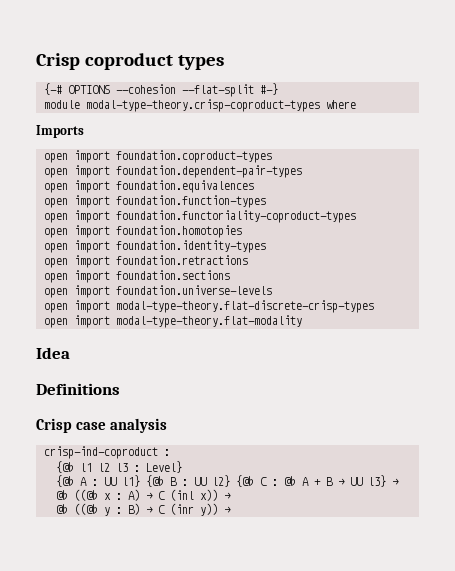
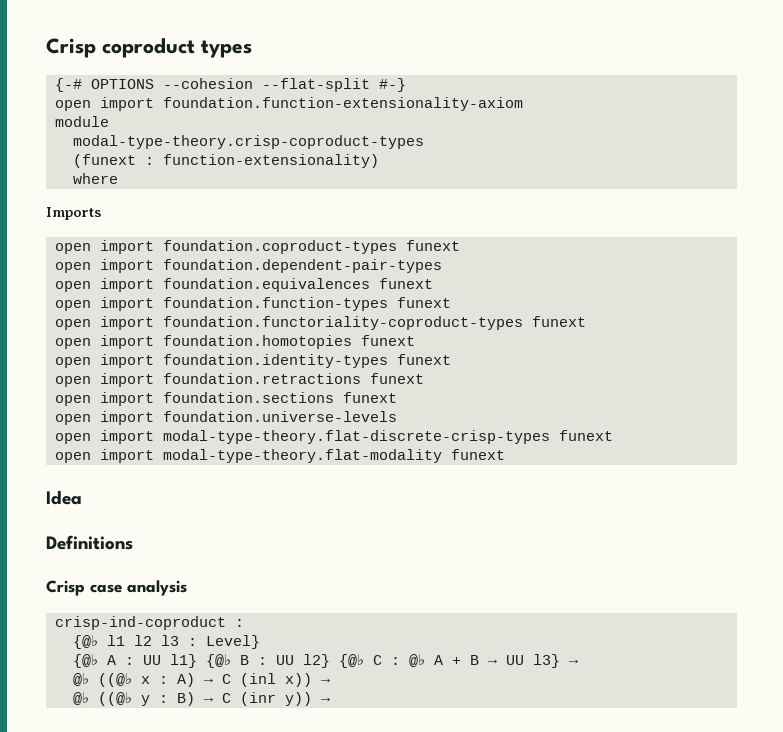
(278, 89) none -> [54,97,523,111] // open import foundation.function-extensionality-axiom
(80, 104) none -> (109, 121) //
(320, 105) none -> [72,154,379,168] // (funext : function-extensionality) //
(272, 156) none -> [405,240,460,251] funext
(254, 186) none -> [378,278,433,289] funext
(266, 201) none -> [396,297,451,308] funext
(356, 216) none -> [531,316,586,327] funext
(242, 231) none -> [360,335,415,346] funext
(266, 246) none -> [396,354,451,365] funext
(248, 260) none -> [369,373,424,384] funext
(230, 275) none -> [342,392,397,403] funext
(374, 306) none -> [558,430,613,441] funext
(302, 321) none -> [450,449,505,460] funext

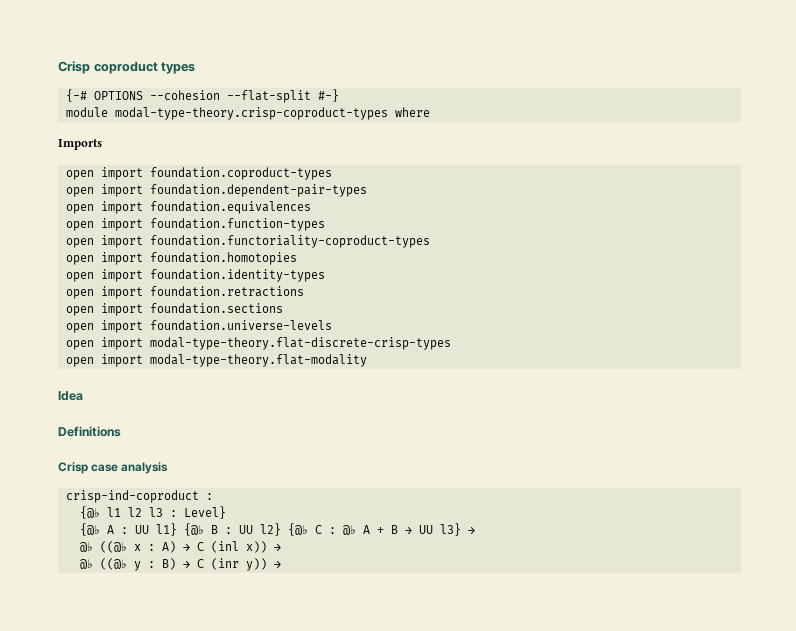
[54,97,523,111] // open import foundation.function-extensionality-axiom -> (339, 95) none
(109, 121) // -> (108, 112) none
[72,154,379,168] // (funext : function-extensionality) // -> (388, 113) none
[405,240,460,251] funext -> (332, 173) none
[378,278,433,289] funext -> (311, 207) none
[396,297,451,308] funext -> (325, 224) none
[531,316,586,327] funext -> (430, 241) none
[360,335,415,346] funext -> (297, 258) none
[396,354,451,365] funext -> (325, 275) none
[369,373,424,384] funext -> (304, 291) none
[342,392,397,403] funext -> (283, 308) none
[558,430,613,441] funext -> (451, 343) none
[450,449,505,460] funext -> (367, 360) none

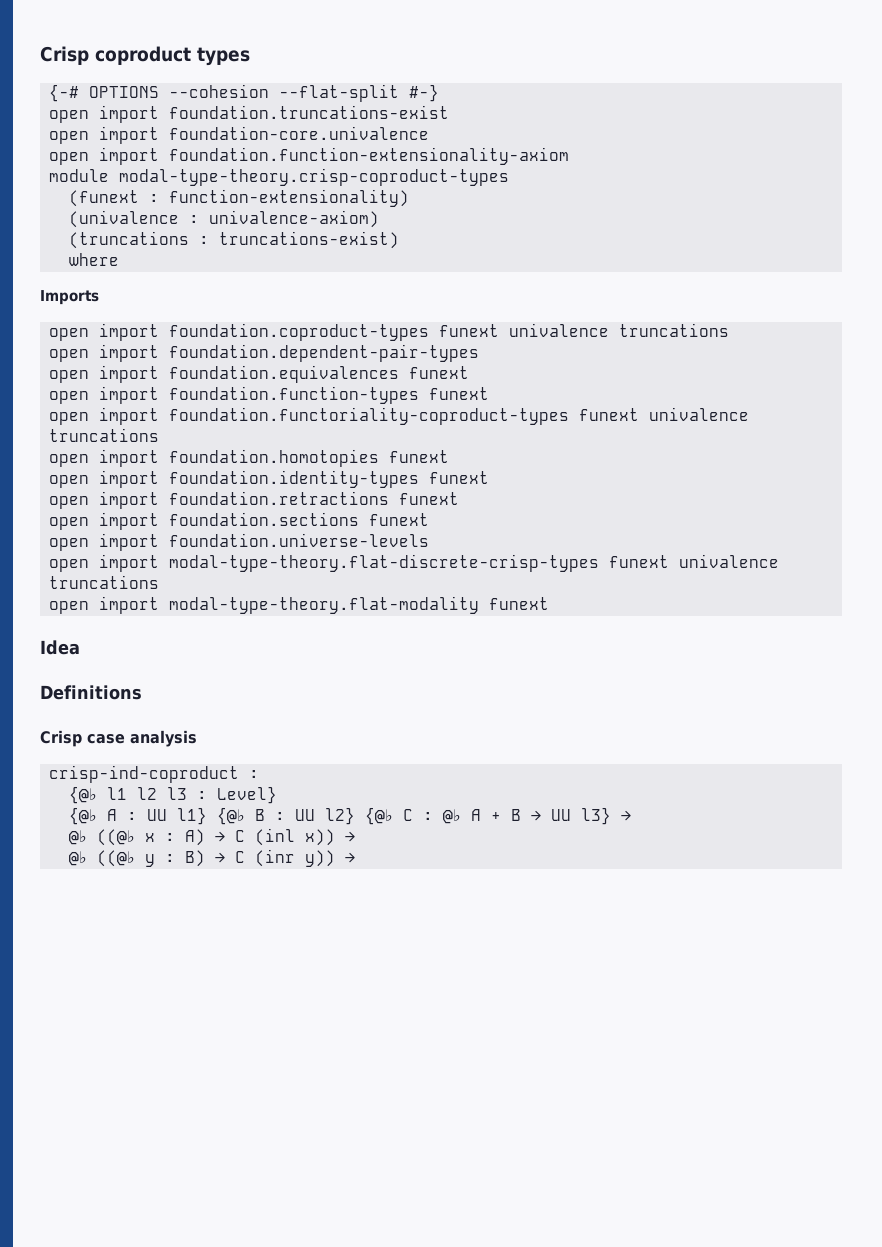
[65,107,388,120] module modal-type-theory.crisp-coproduct-types -> [49,105,449,123] [49,126,429,144] [49,147,569,165] [49,168,509,186] [69,189,409,207] [69,210,379,228] [69,231,399,249] open import foundation.truncations-exist // open import foundation-core.univalence // open import foundation.function-extensionality-axiom // module modal-type-theory.crisp-coproduct-types // (funext : function-extensionality) // (univalence : univalence-axiom) // (truncations : truncations-exist) //
(332, 173) none -> [439,323,729,337] funext univalence truncations
(311, 207) none -> [409,366,469,379] funext
(325, 224) none -> [429,387,489,400] funext
(430, 241) none -> [579,407,749,421] [49,428,159,442] funext univalence truncations
(297, 258) none -> [389,450,449,463] funext
(325, 275) none -> [429,471,489,484] funext
(304, 291) none -> [399,492,459,505] funext
(283, 308) none -> [369,513,429,526] funext
(451, 343) none -> [609,554,779,568] [49,575,159,589] funext univalence truncations
(367, 360) none -> [489,597,549,610] funext

